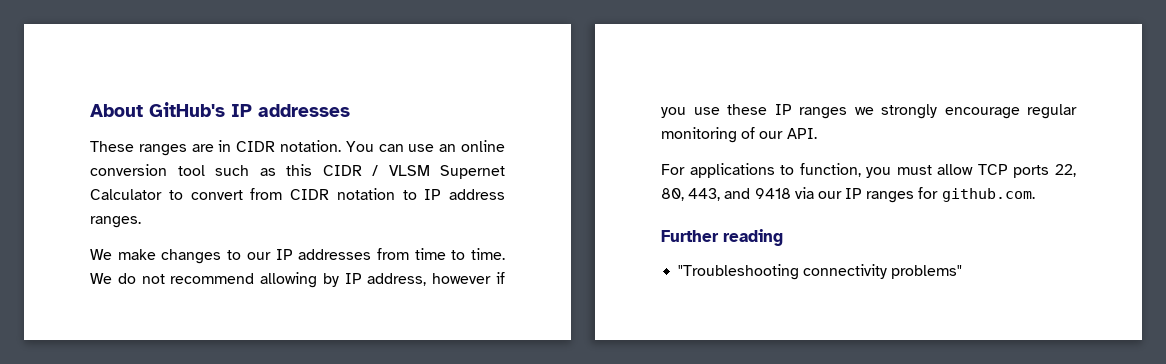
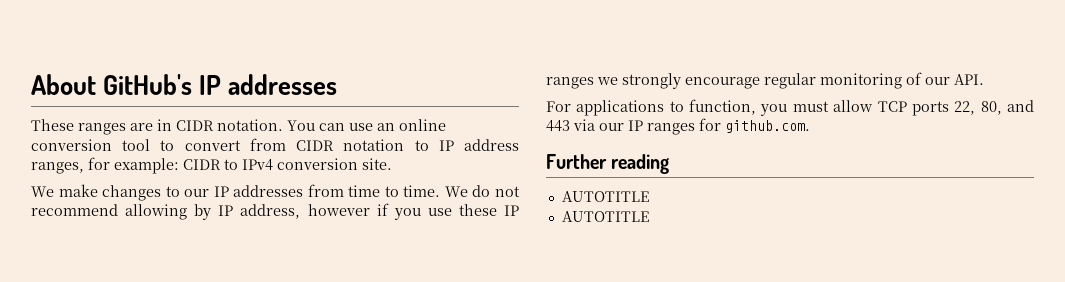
[215,164,505,179] [90,189,162,200] such as this CIDR / VLSM Supernet Calculator -> (151, 145) none
[90,216,141,228] ranges. -> [31,157,392,174] ranges, for example: CIDR to IPv4 conversion site.
[688,188,791,201] 443, and 9418 -> [1007,100,1034,112] [546,120,570,132] and 443
[678,264,963,280] "Troubleshooting connectivity problems" -> [561,191,649,202] [561,211,649,222] AUTOTITLE // AUTOTITLE

